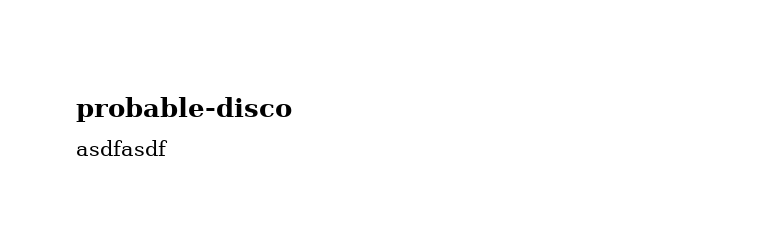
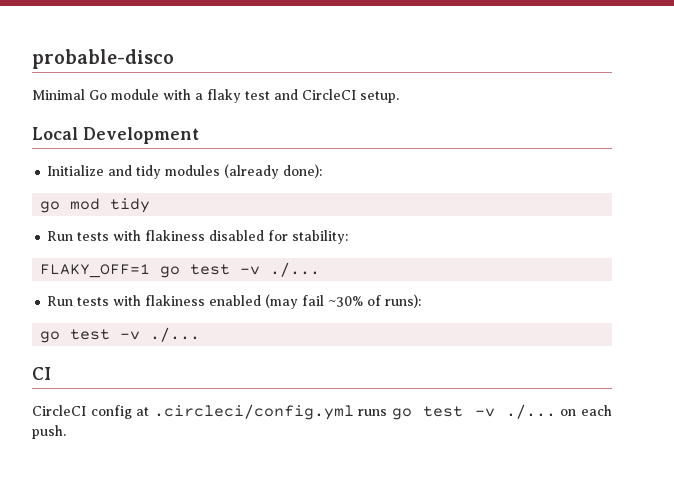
[76,140,168,156] asdfasdf -> [32,89,399,103] [32,127,199,144] [47,164,323,179] [40,198,151,213] [47,230,349,244] [40,262,321,278] [47,294,422,309] [40,327,201,343] [32,367,51,380] [32,404,612,420] [32,425,66,439] Minimal Go module with a flaky test and CircleCI setup. // Local Development // Initialize and tidy modules (already done): // go mod tidy // Run tests with flakiness disabled for stability: // FLAKY_OFF=1 go test -v ./... // Run tests with flakiness enabled (may fail ~30% of runs): // go test -v ./... // CI // CircleCI config at .circleci/config.yml runs go test -v ./... on each push.

